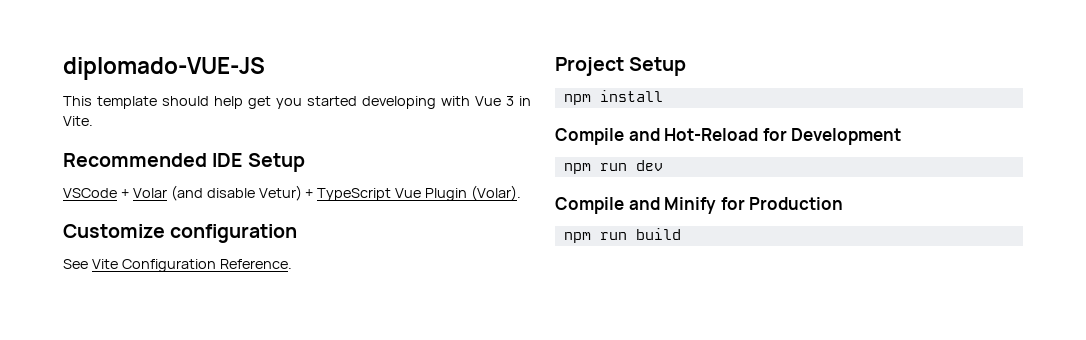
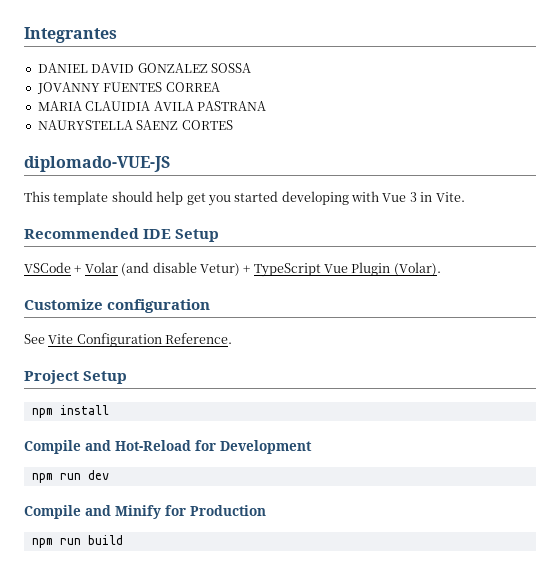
(63, 68) none -> [24,27,117,43] [37,63,251,73] [36,82,220,94] [37,101,266,111] [37,120,233,130] Integrantes // DANIEL DAVID GONZALEZ SOSSA // JOVANNY FUENTES CORREA // MARIA CLAUIDIA AVILA PASTRANA // NAURYSTELLA SAENZ CORTES //

